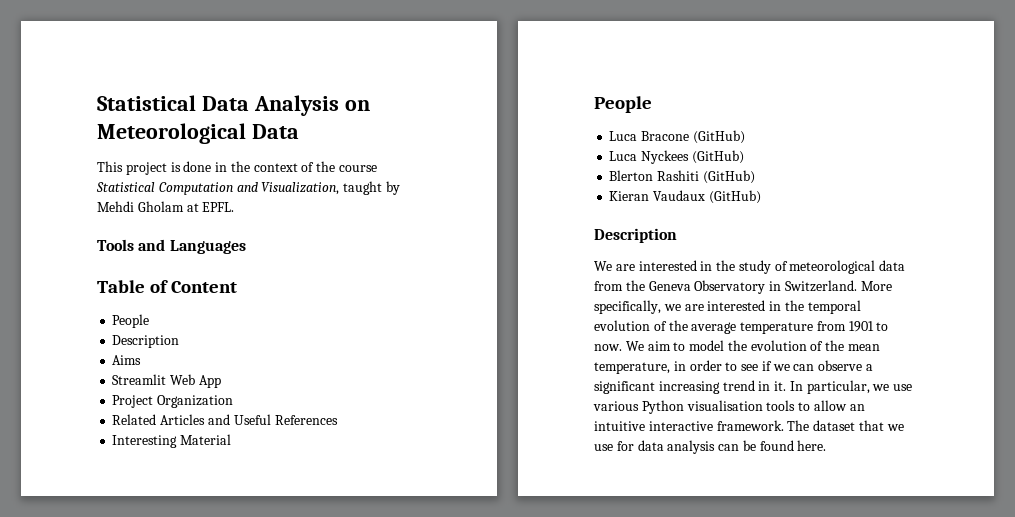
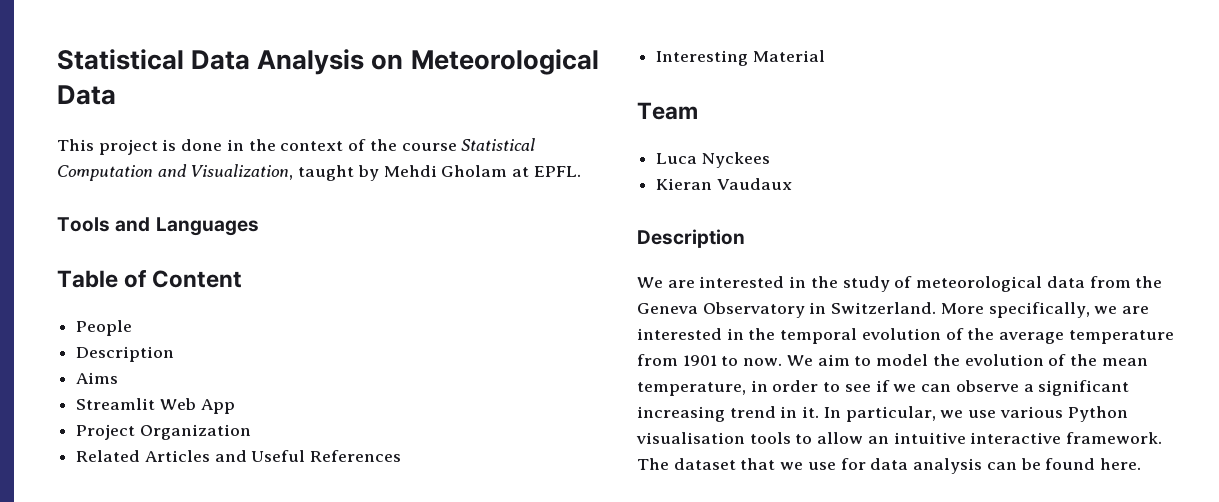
[594,96,652,113] [609,130,745,144] [609,150,744,164] [609,170,755,184] People // Luca Bracone (GitHub) // Luca Nyckees (GitHub) // Blerton Rashiti (GitHub) -> [637,102,698,120] [656,152,770,168] Team // Luca Nyckees
[708,190,761,204] (GitHub) -> (792, 184) none

